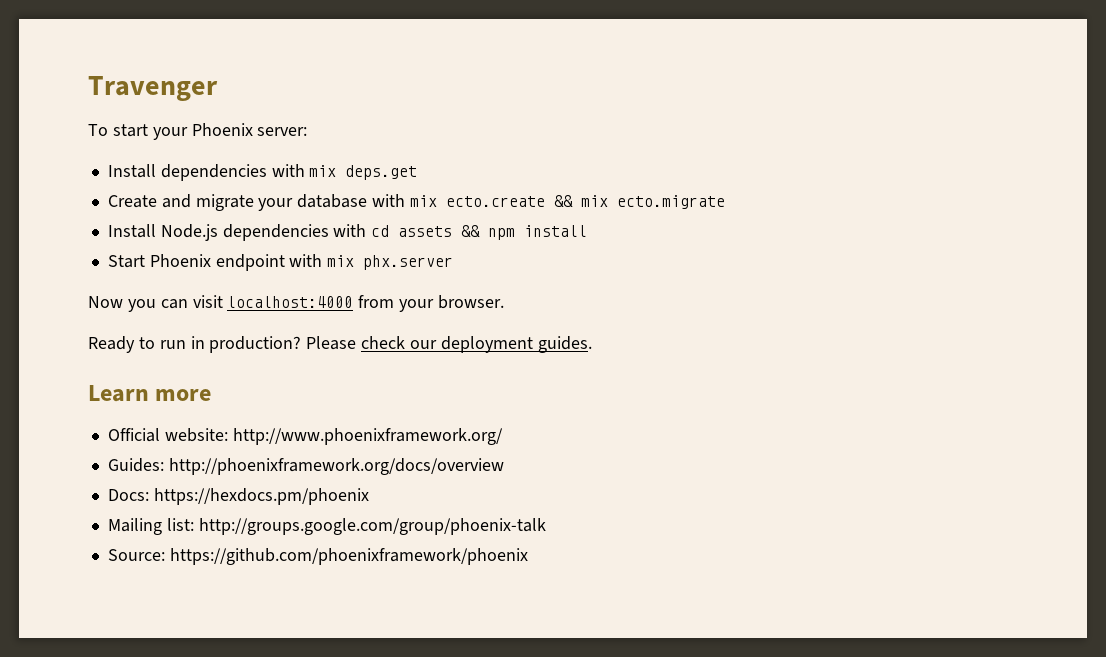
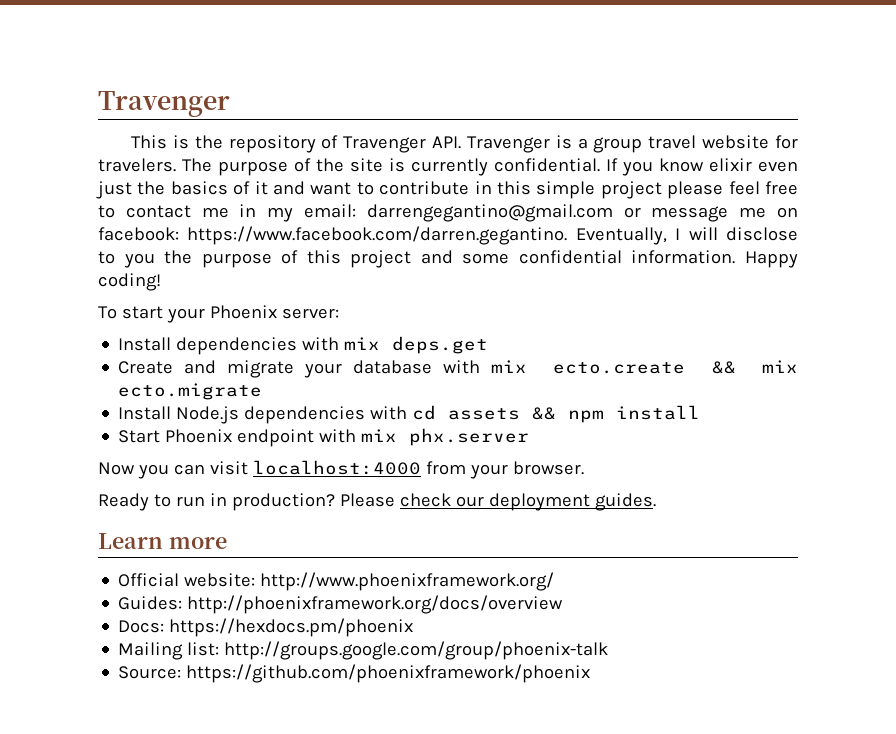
[88,76,218,101] Travenger -> [98,91,230,117] [131,135,798,153] [98,158,798,176] [96,181,798,199] [98,204,798,222] [98,226,798,245] [98,250,798,268] [98,273,161,291] Travenger // This is the repository of Travenger API. Travenger is a group travel website for travelers. The purpose of the site is currently confidential. If you know elixir even just the basics of it and want to contribute in this simple project please feel free to contact me in my email: darrengegantino@gmail.com or message me on facebook: https://www.facebook.com/darren.gegantino. Eventually, I will disclose to you the purpose of this project and some confidential information. Happy coding!

